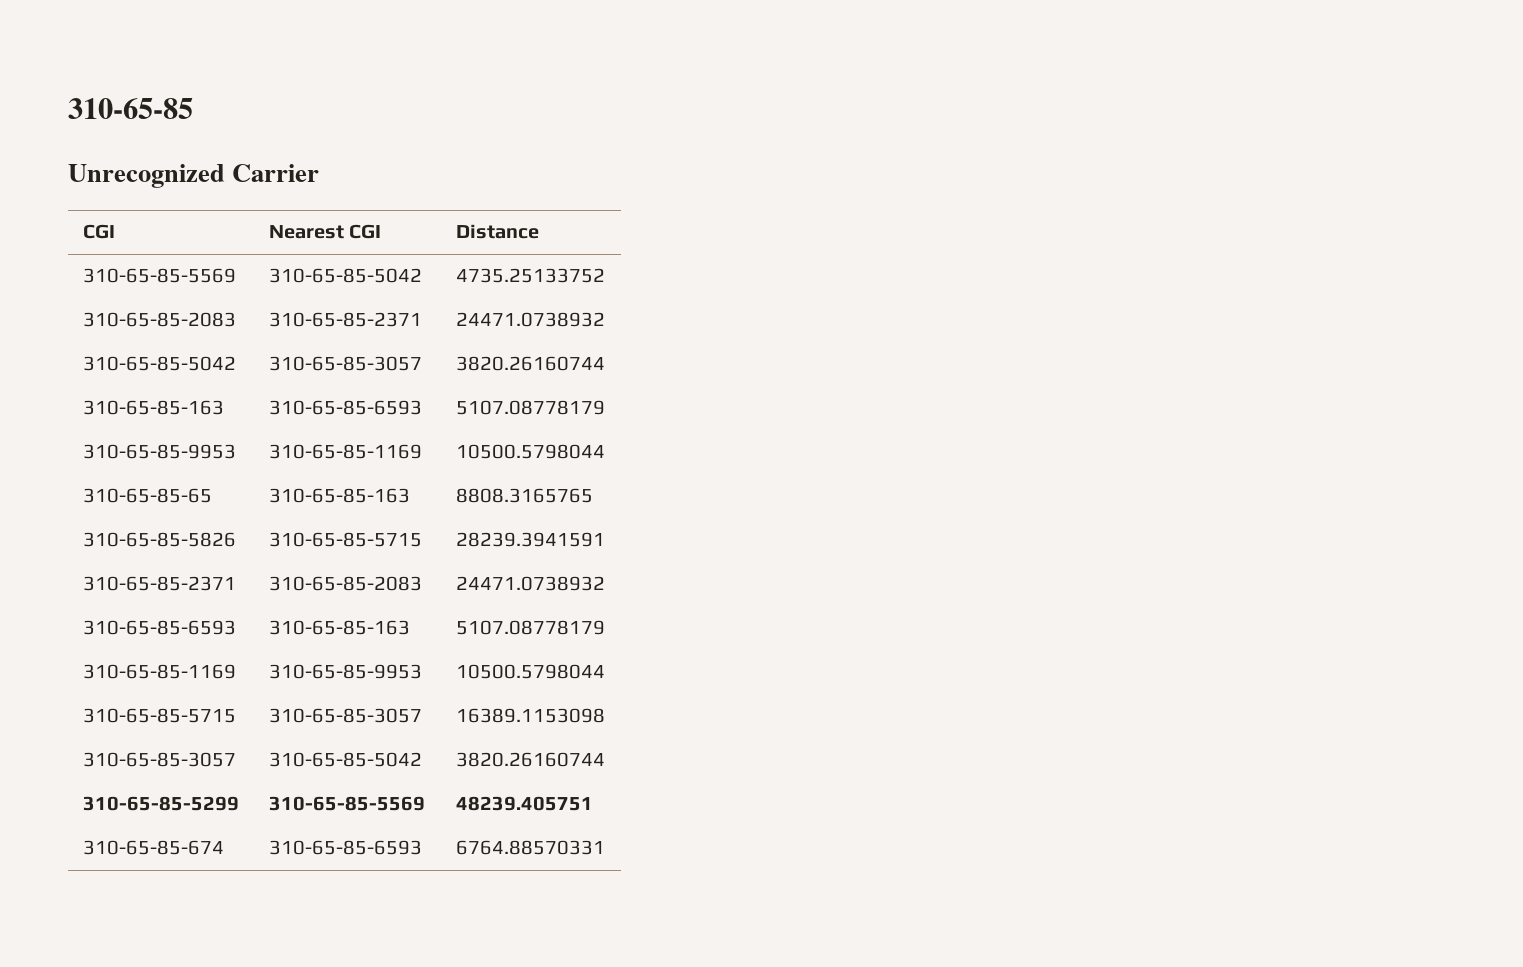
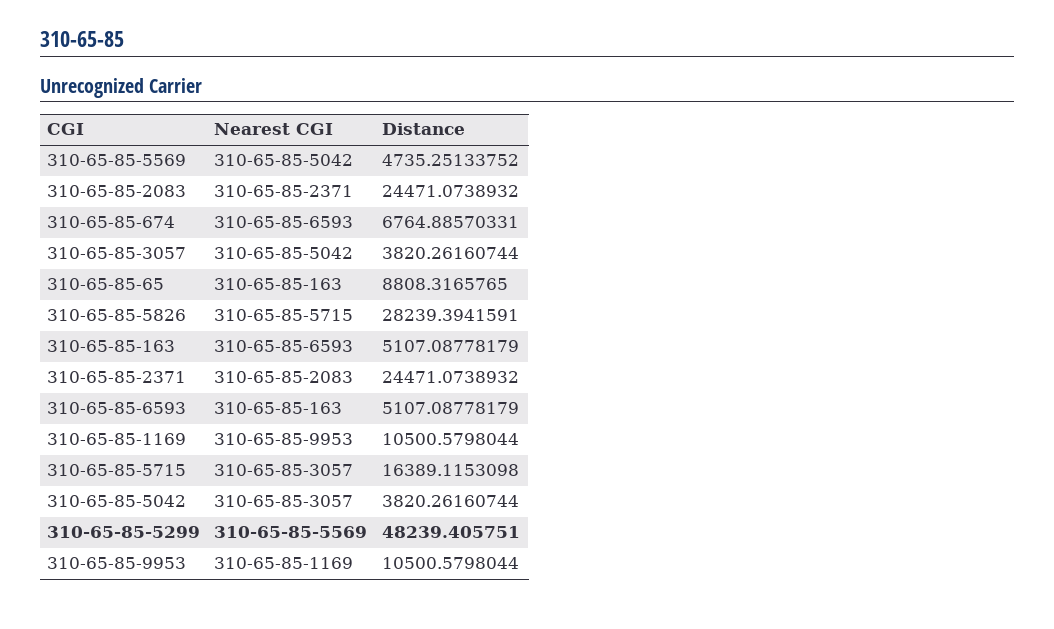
[82,356,236,371] [268,356,422,371] [455,356,605,371] [82,400,224,415] [268,400,422,415] [455,400,605,415] [82,444,236,459] [268,444,422,459] [455,444,605,459] 310-65-85-5042 | 310-65-85-3057 | 3820.26160744 // 310-65-85-163 | 310-65-85-6593 | 5107.08778179 // 310-65-85-9953 | 310-65-85-1169 | 10500.5798044 -> [46,216,175,228] [213,216,353,228] [381,216,519,228] [46,247,186,259] [213,247,353,259] [381,247,519,259] 310-65-85-674 | 310-65-85-6593 | 6764.88570331 // 310-65-85-3057 | 310-65-85-5042 | 3820.26160744
(605, 539) none -> [46,340,175,352] [213,340,353,352] [381,340,519,352] // 310-65-85-163 | 310-65-85-6593 | 5107.08778179
[82,752,236,767] [268,752,422,767] 310-65-85-3057 | 310-65-85-5042 -> [46,495,186,507] [213,495,353,507] 310-65-85-5042 | 310-65-85-3057
[82,840,224,855] [268,840,422,855] [455,840,605,855] 310-65-85-674 | 310-65-85-6593 | 6764.88570331 -> [46,557,186,569] [213,557,353,569] [381,557,519,569] 310-65-85-9953 | 310-65-85-1169 | 10500.5798044

